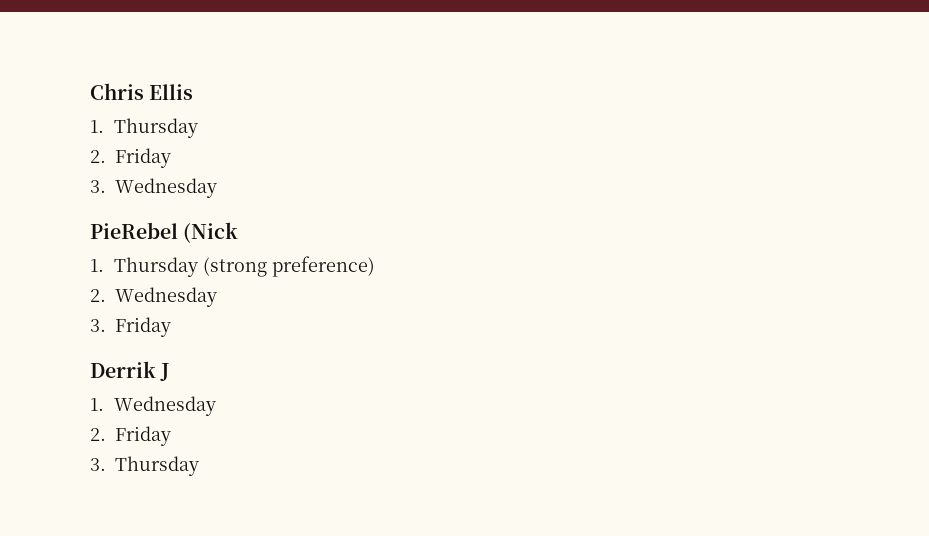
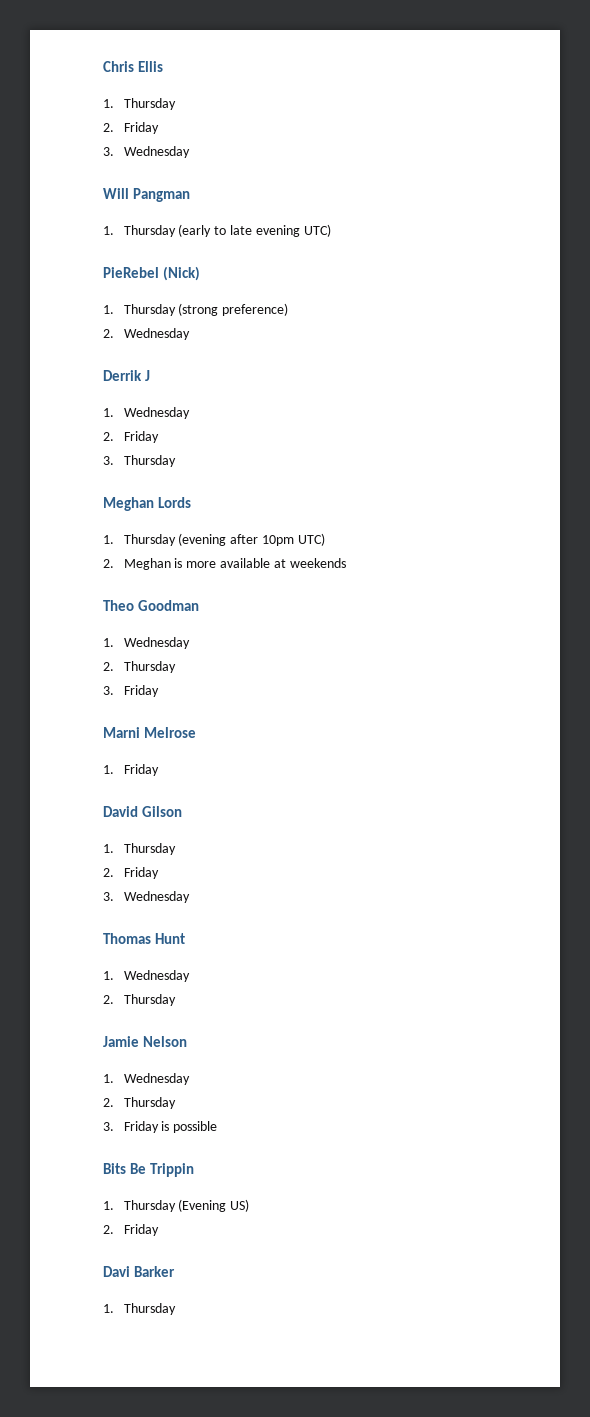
(217, 188) none -> [103,188,191,202] [103,224,331,237] // Will Pangman // 1. Thursday (early to late evening UTC)
[183,222,239,243] (Nick -> [163,266,201,281] (Nick)
[90,317,171,337] // 3. Friday -> (190, 334) none
(199, 466) none -> [103,497,192,511] [103,533,325,546] [103,558,346,570] [103,600,200,611] [103,637,190,649] [103,661,176,673] [103,685,159,697] [103,727,197,738] [103,764,159,776] [103,806,183,817] [103,843,176,855] [103,867,159,879] [103,891,190,903] [103,933,186,944] [103,970,190,982] [103,994,176,1006] [103,1036,188,1047] [103,1073,190,1085] [103,1097,176,1109] [103,1121,218,1133] [103,1163,195,1177] [103,1199,250,1212] [103,1224,159,1236] [103,1266,176,1277] [103,1303,176,1315] // Meghan Lords // 1. Thursday (evening after 10pm UTC) // 2. Meghan is more available at weekends // Theo Goodman // 1. Wednesday // 2. Thursday // 3. Friday // Marni Melrose // 1. Friday // David Gilson // 1. Thursday // 2. Friday // 3. Wednesday // Thomas Hunt // 1. Wednesday // 2. Thursday // Jamie Nelson // 1. Wednesday // 2. Thursday // 3. Friday is possible // Bits Be Trippin // 1. Thursday (Evening US) // 2. Friday // Davi Barker // 1. Thursday

